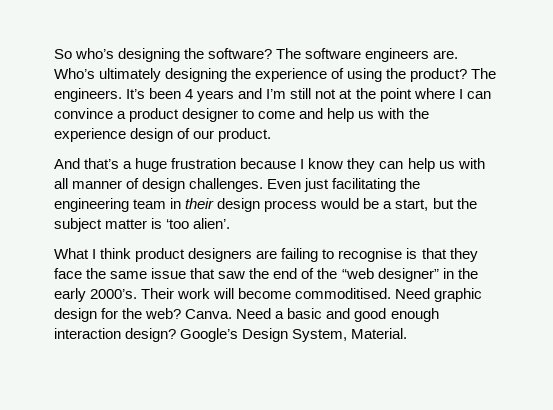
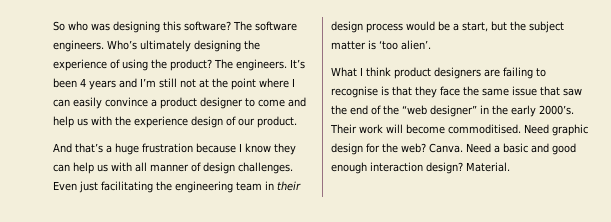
[75,48,205,62] who’s designing the -> [68,21,181,33] who was designing this
[365,48,459,62] engineers are. -> [53,40,104,52] engineers.
(491, 95) none -> [73,97,102,109] easily
[180,328,348,342] Google’s Design System, -> (463, 168) none

